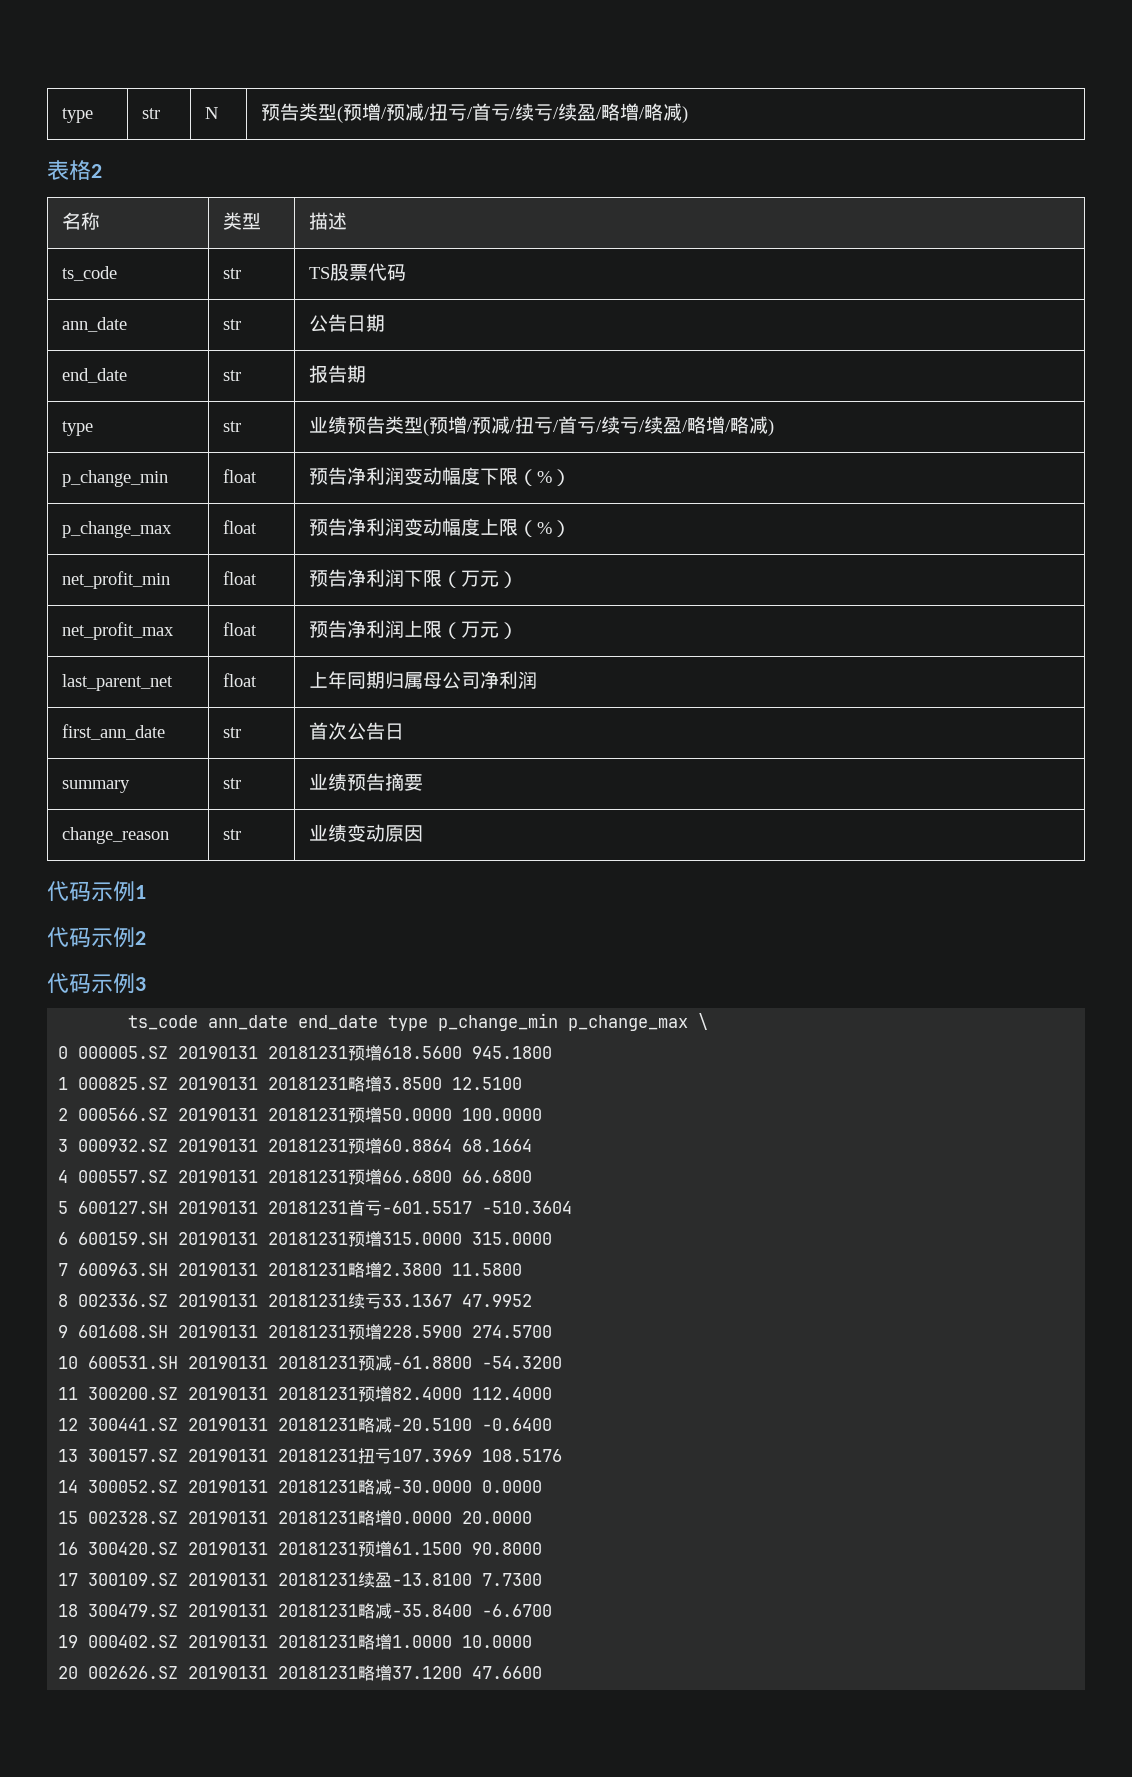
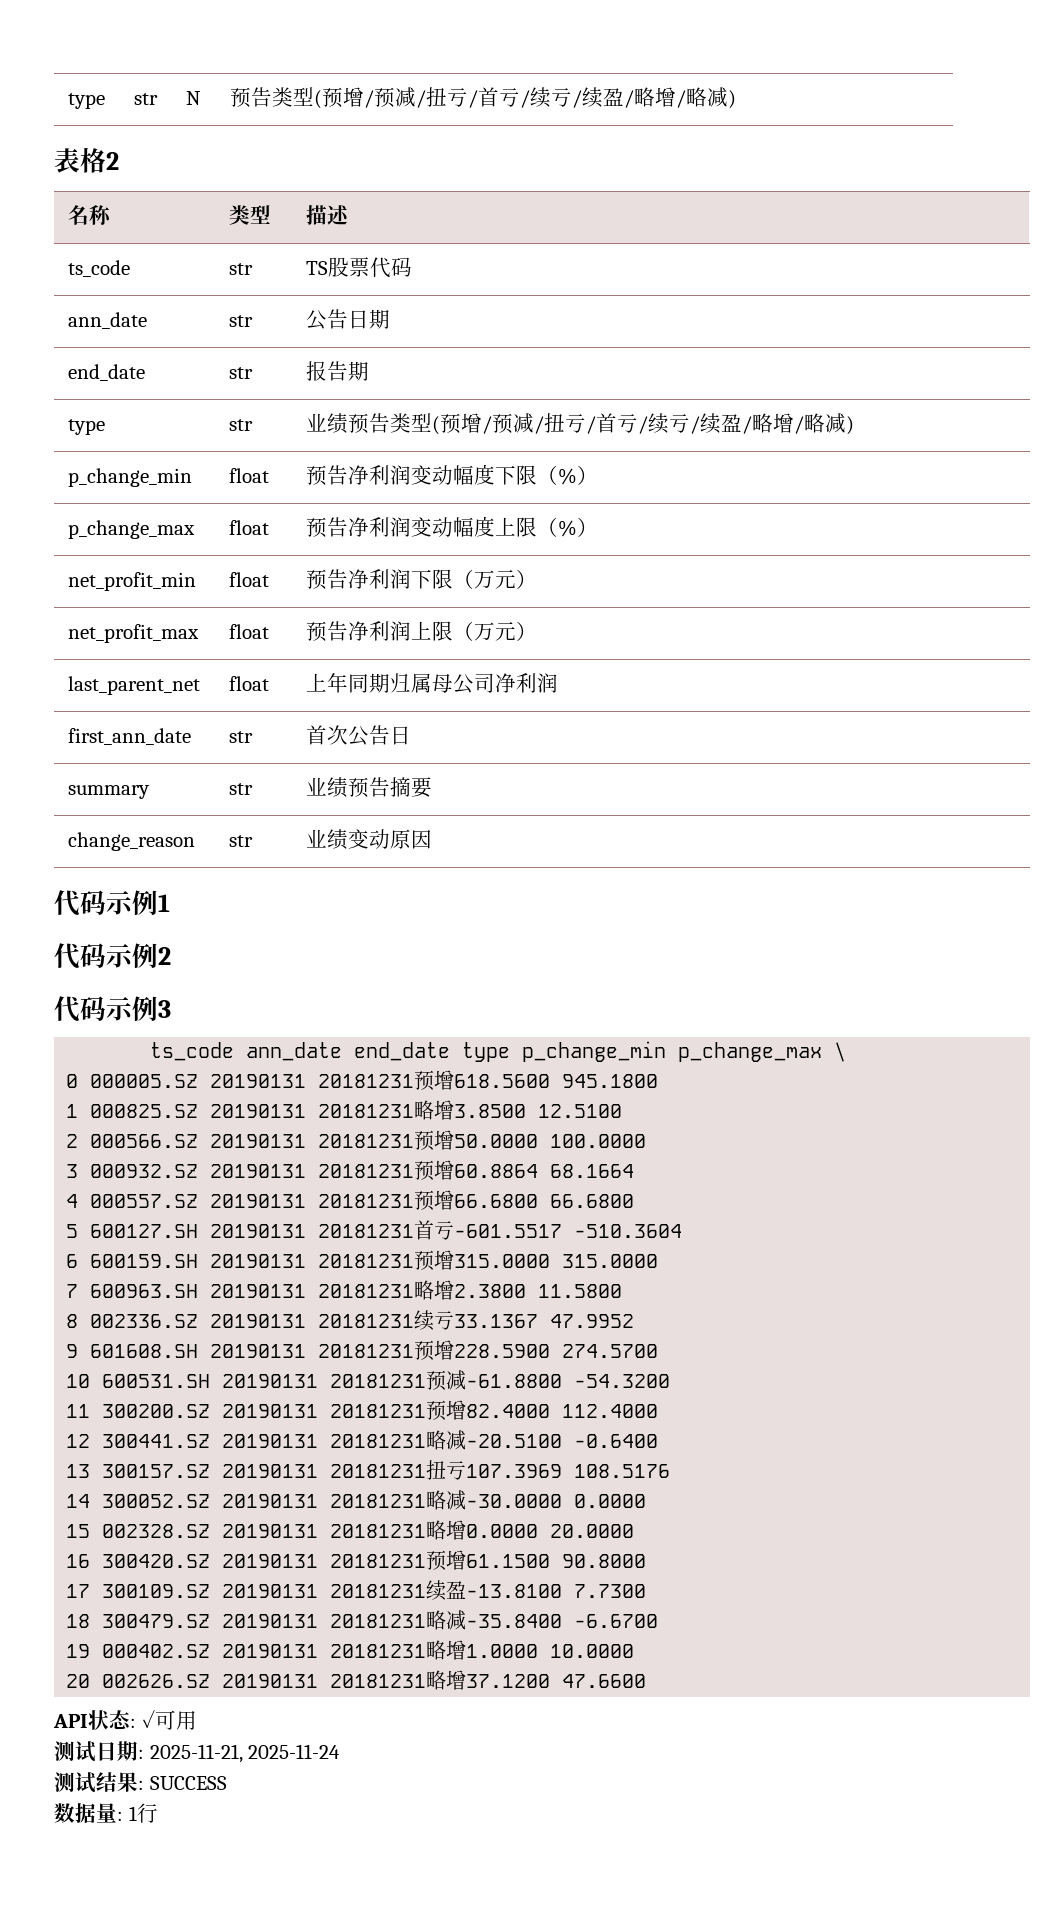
(543, 1672) none -> [53,1710,197,1730] [54,1741,341,1763] [54,1772,227,1793] [54,1803,158,1823] // API状态: ✓可用 // 测试日期: 2025-11-21, 2025-11-24 // 测试结果: SUCCESS // 数据量: 1行

